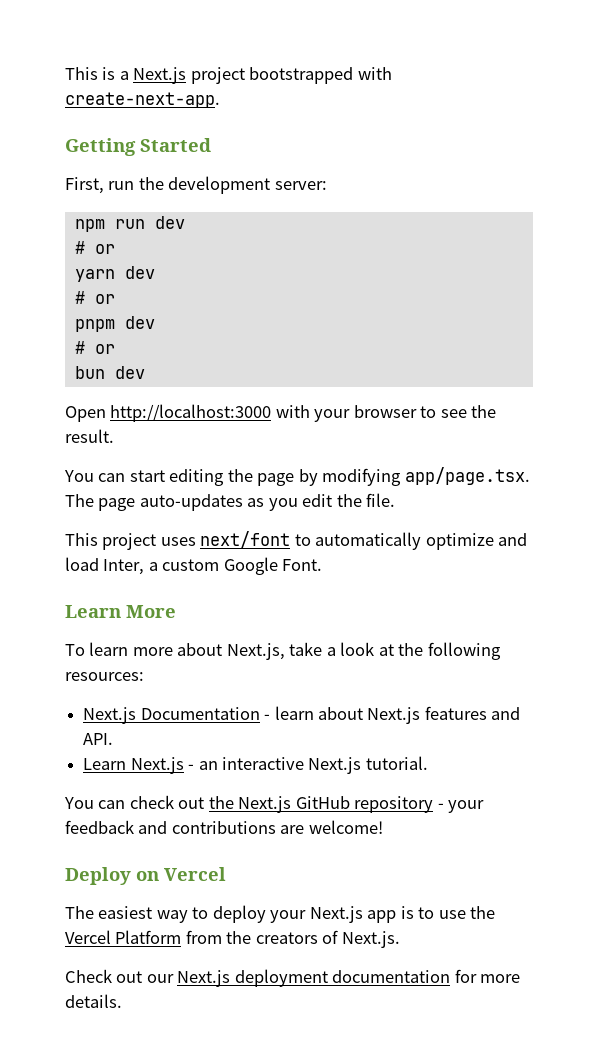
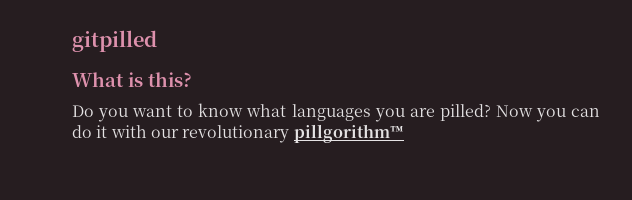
[65,67,392,84] [65,92,220,108] [65,138,211,156] [65,176,327,194] [74,216,185,232] [74,241,115,254] [74,266,155,282] [74,291,115,304] [74,316,155,332] [74,341,115,354] [74,366,145,379] [65,404,497,422] [65,429,114,443] [64,467,530,486] [65,493,396,511] [65,531,528,550] [65,557,323,575] [65,605,176,618] [65,642,501,660] [65,672,144,681] [83,706,521,724] [83,733,114,745] [83,756,428,774] [64,795,485,813] [65,820,383,834] [65,867,226,885] [65,905,496,923] [65,930,400,948] [65,969,521,987] [65,994,122,1008] This is a Next.js project bootstrapped with create-next-app. // Getting Started // First, run the development server: // npm run dev // # or // yarn dev // # or // pnpm dev // # or // bun dev // Open http://localhost:3000 with your browser to see the result. // You can start editing the page by modifying app/page.tsx. The page auto-updates as you edit the file. // This project uses next/font to automatically optimize and load Inter, a custom Google Font. // Learn More // To learn more about Next.js, take a look at the following resources: // Next.js Documentation - learn about Next.js features and API. // Learn Next.js - an interactive Next.js tutorial. // You can check out the Next.js GitHub repository - your feedback and contributions are welcome! // Deploy on Vercel // The easiest way to deploy your Next.js app is to use the Vercel Platform from the creators of Next.js. // Check out our Next.js deployment documentation for more details. -> [72,30,157,52] [72,72,192,87] [72,103,600,122] [72,124,404,143] gitpilled // What is this? // Do you want to know what languages you are pilled? Now you can do it with our revolutionary pillgorithm™

